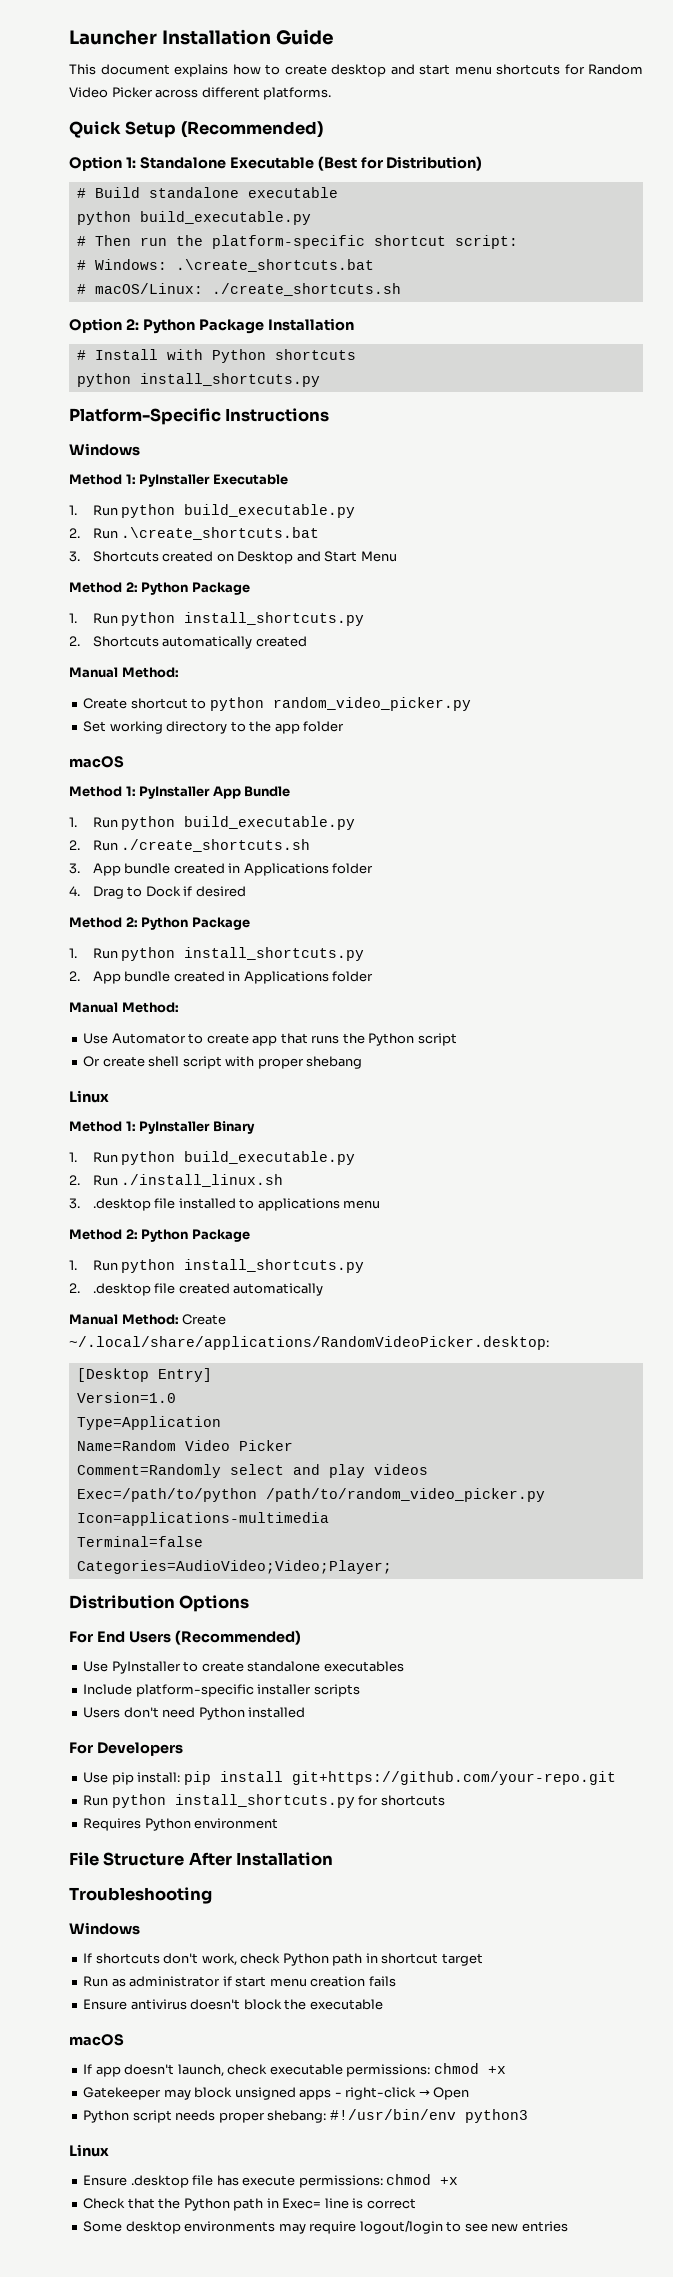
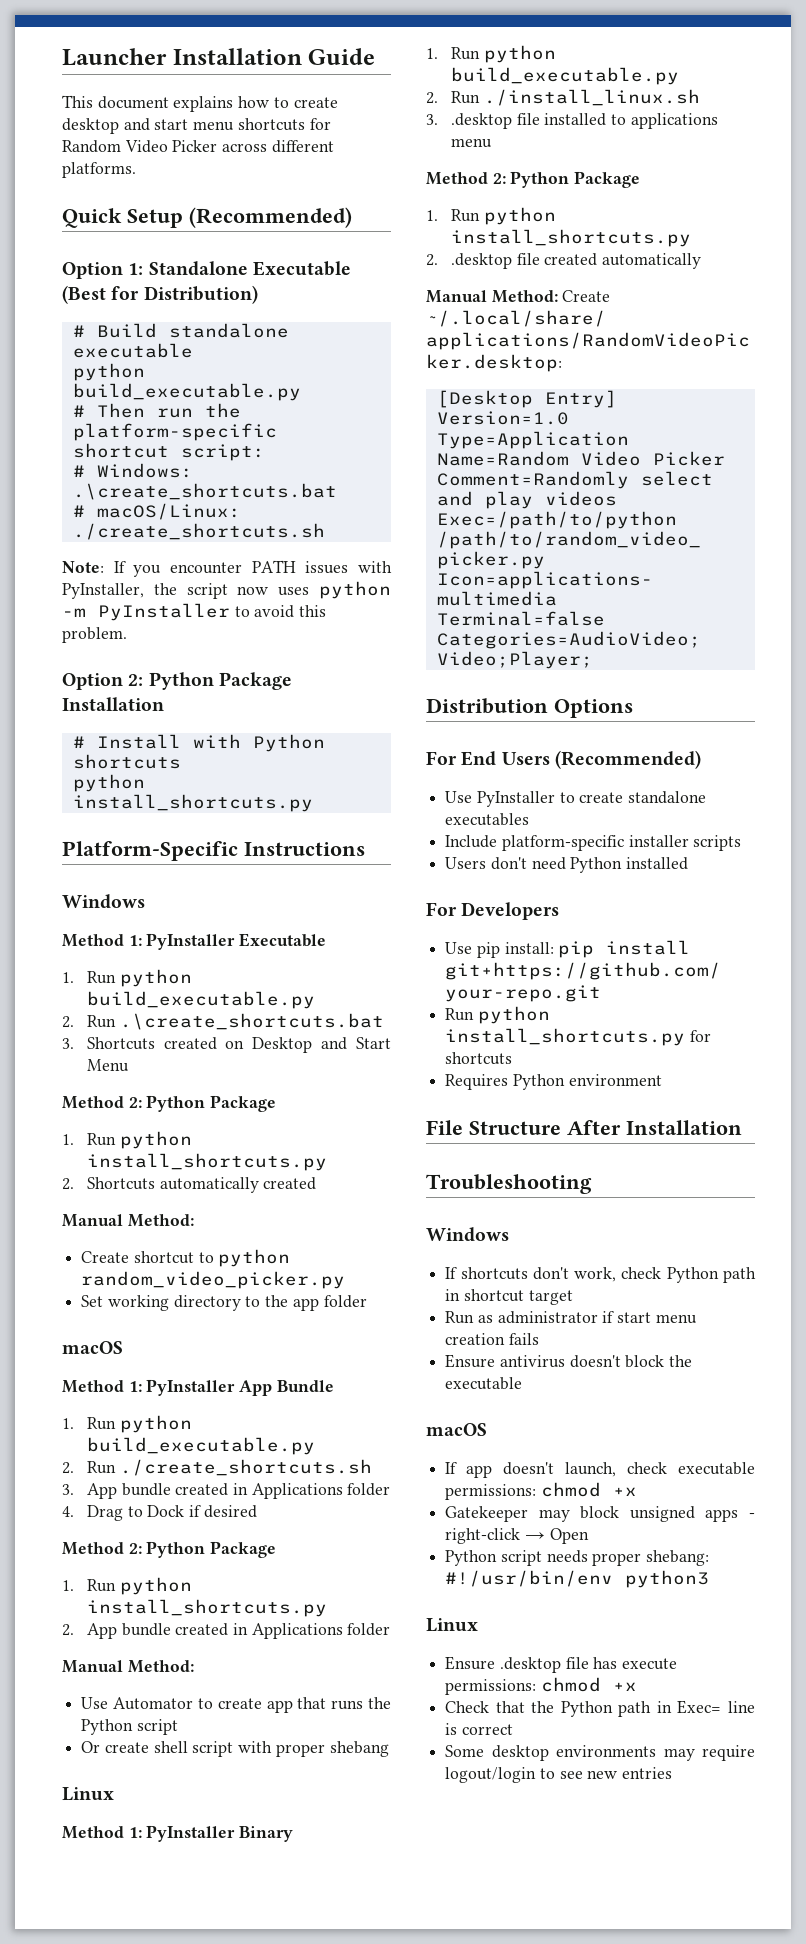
(401, 289) none -> [62,560,392,577] [62,581,391,599] [62,603,327,621] [62,627,127,643] // Note: If you encounter PATH issues with PyInstaller, the script now uses python -m PyInstaller to avoid this problem.

